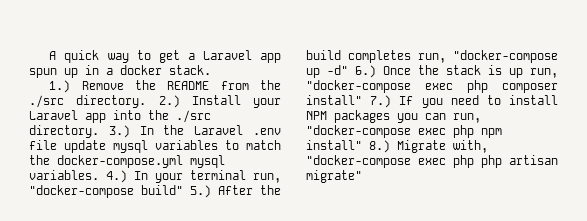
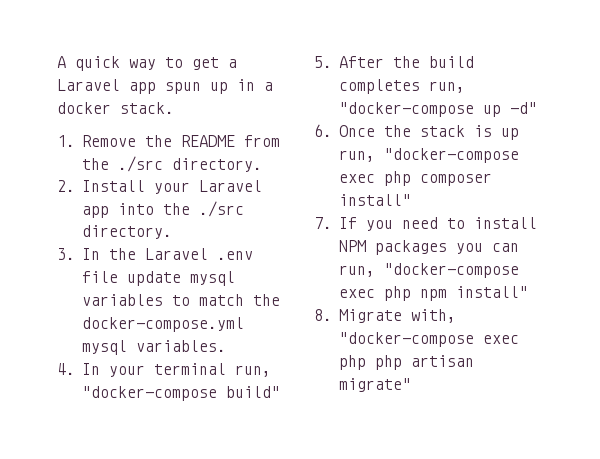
[49,80,71,93] 1.) -> [57,135,75,147] 1.
[158,95,180,108] 2.) -> [57,180,75,192] // 2.
[108,125,130,138] 3.) -> [57,248,75,260] // 3.
[106,170,127,183] 4.) -> [57,363,75,375] // 4.
[190,185,211,198] 5.) -> [314,56,332,68] // 5.
[355,65,376,78] 6.) -> [314,124,332,137] // 6.
[370,95,392,108] 7.) -> [314,217,332,229] // 7.
[369,140,390,153] 8.) -> [314,309,332,321] // 8.

